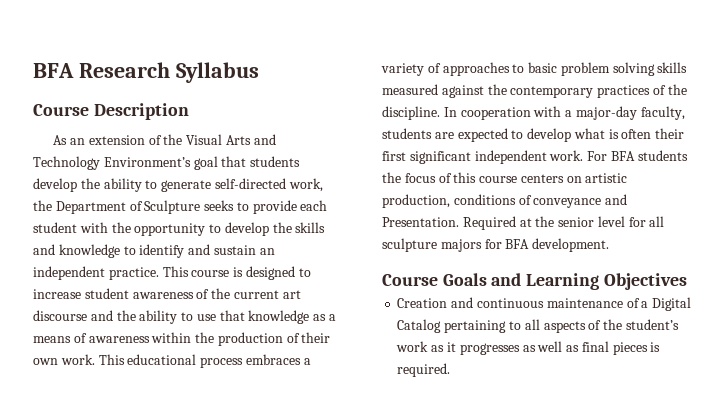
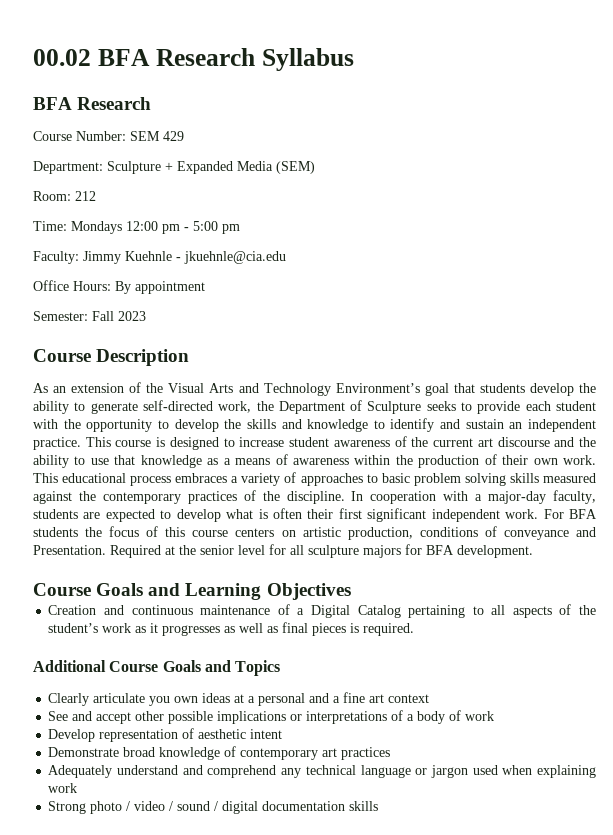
(33, 70) none -> [33,49,91,66] 00.02
(259, 72) none -> [33,97,152,110] [33,131,184,141] [33,161,315,174] [33,191,96,201] [33,221,240,234] [33,251,286,264] [33,280,205,294] [33,311,146,321] // BFA Research // Course Number: SEM 429 // Department: Sculpture + Expanded Media (SEM) // Room: 212 // Time: Mondays 12:00 pm - 5:00 pm // Faculty: Jimmy Kuehnle - jkuehnle@cia.edu // Office Hours: By appointment // Semester: Fall 2023
(451, 370) none -> [33,660,281,676] [48,692,430,706] [48,710,495,724] [48,728,283,742] [48,746,391,760] [48,765,596,778] [48,783,78,793] [48,801,379,814] // Additional Course Goals and Topics // Clearly articulate you own ideas at a personal and a fine art context // See and accept other possible implications or interpretations of a body of work // Develop representation of aesthetic intent // Demonstrate broad knowledge of contemporary art practices // Adequately understand and comprehend any technical language or jargon used when explaining work // Strong photo / video / sound / digital documentation skills

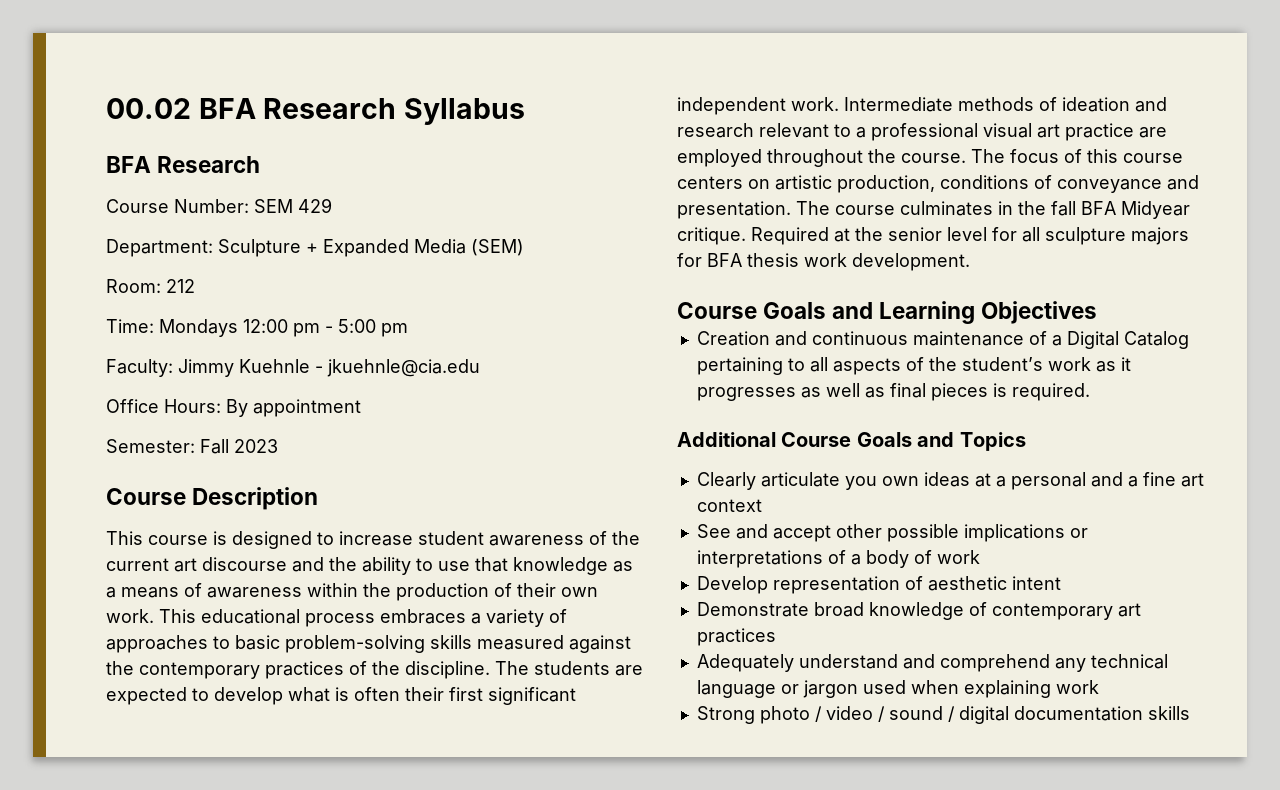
[33,382,596,396] [33,400,597,414] [33,418,597,432] [33,437,81,450] As an extension of the Visual Arts and Technology Environment’s goal that students develop the ability to generate self-directed work, the Department of Sculpture seeks to provide each student with the opportunity to develop the skills and knowledge to identify and sustain an independent practice. -> (319, 498) none
[413,473,506,486] problem solving -> [285,635,425,653] problem-solving
[351,490,596,504] In cooperation with a major-day faculty, -> [495,661,529,675] The
[543,509,598,519] [33,527,103,537] For BFA students the -> [844,97,1167,112] [677,123,1167,141] [677,149,1005,167] Intermediate methods of ideation and research relevant to a professional visual art practice are employed throughout the course. The
[33,545,106,555] Presentation. -> [677,201,1190,219] [677,227,746,245] presentation. The course culminates in the fall BFA Midyear critique.
(454, 550) none -> [747,253,847,267] thesis work

